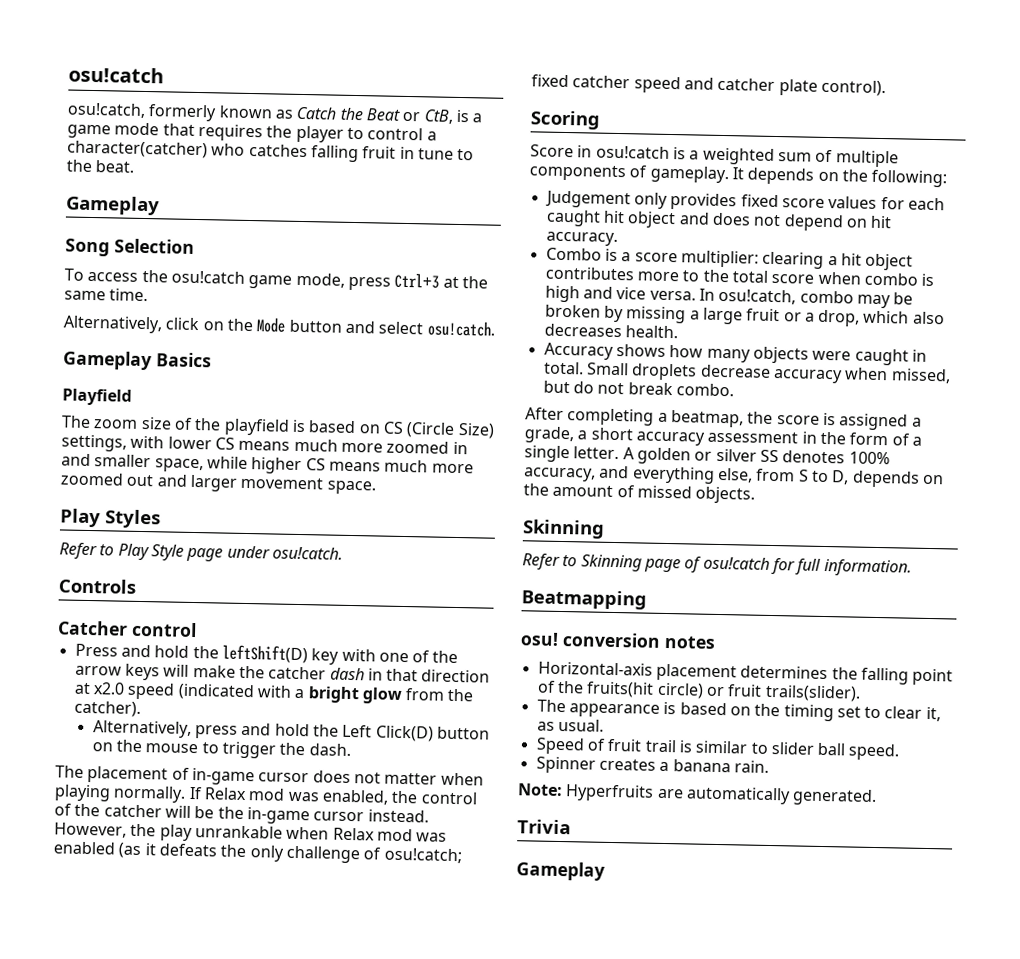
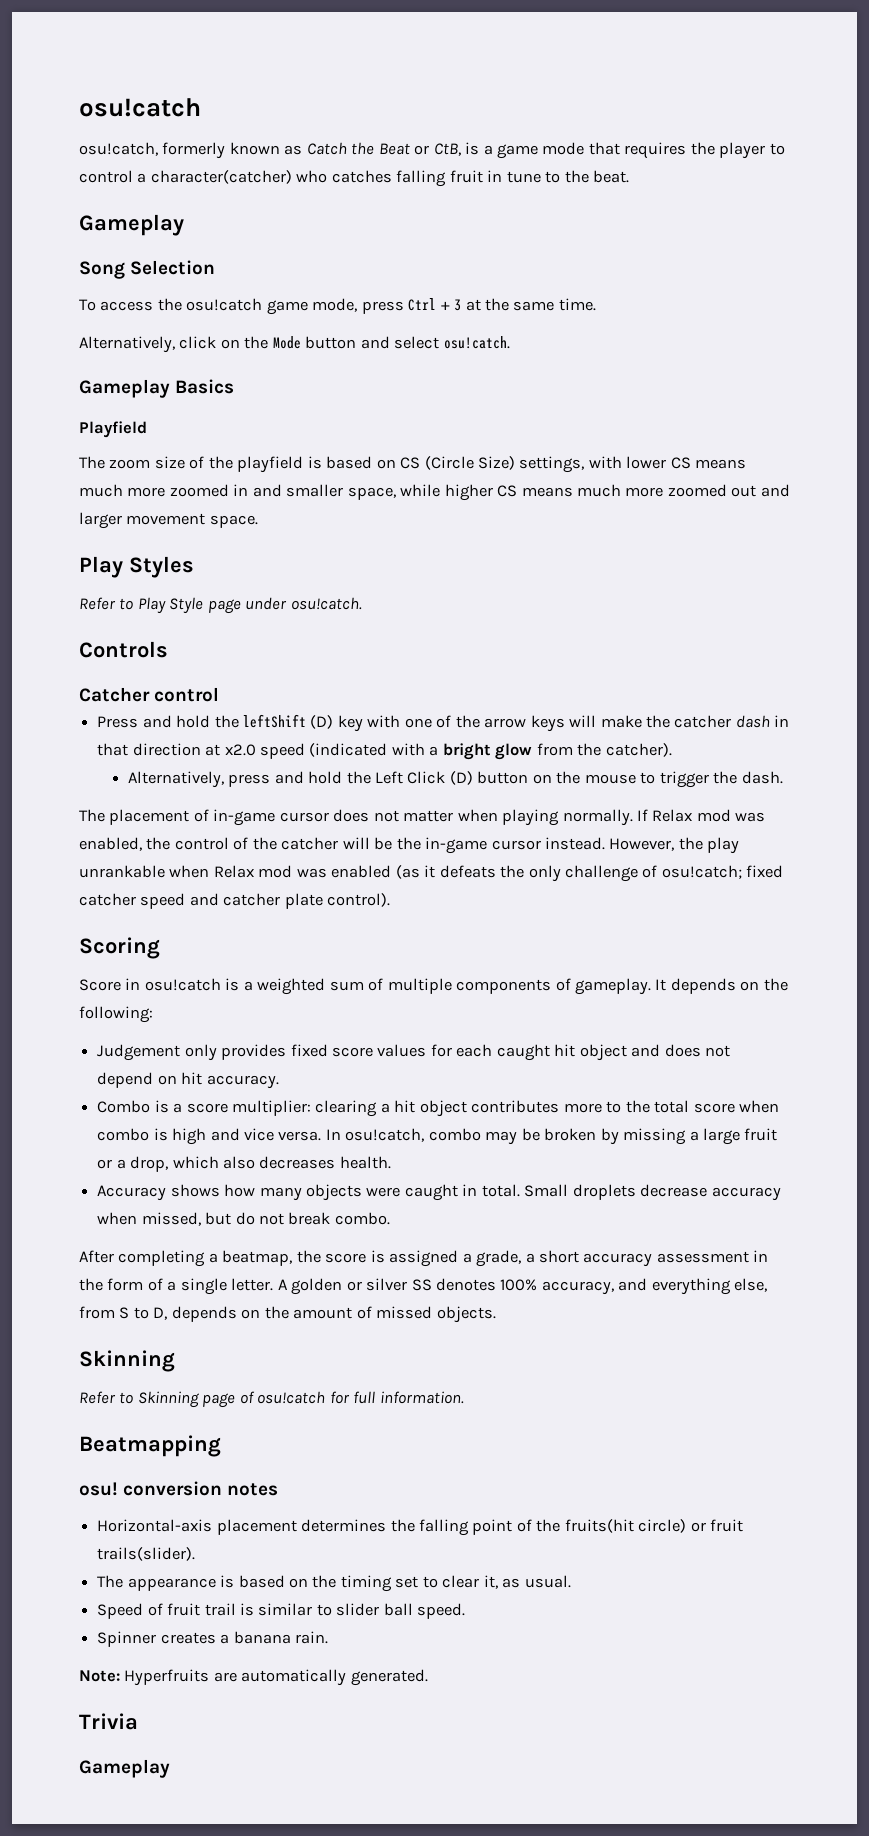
[394,272,440,289] Ctrl+3 -> [408,298,462,311] Ctrl + 3
[221,644,308,664] leftShift(D) -> [242,714,334,729] leftShift (D)
[375,725,434,742] Click(D) -> [407,771,473,785] Click (D)

